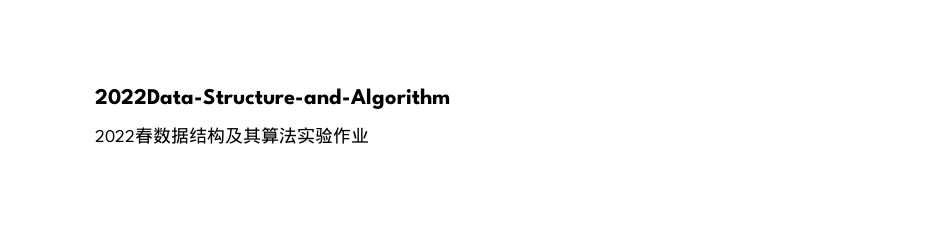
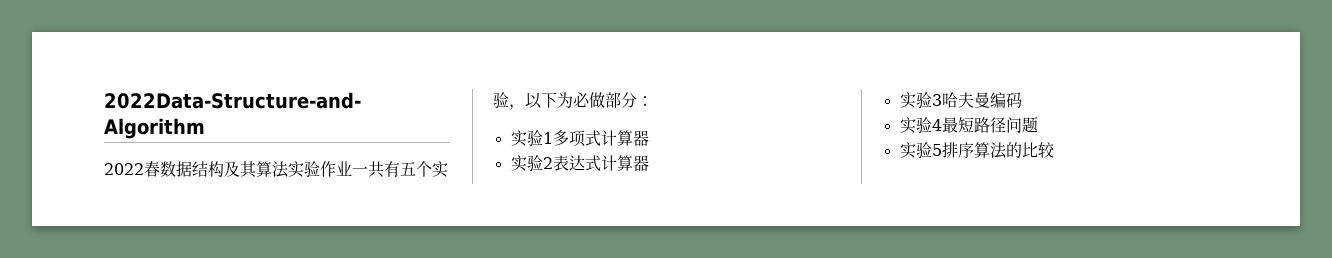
(369, 135) none -> [352,161,448,178] [493,92,653,110] [510,130,649,147] [510,155,649,172] [899,92,1022,109] [899,117,1038,134] [899,142,1055,159] 一共有五个实验，以下为必做部分： // 实验1多项式计算器 // 实验2表达式计算器 // 实验3哈夫曼编码 // 实验4最短路径问题 // 实验5排序算法的比较

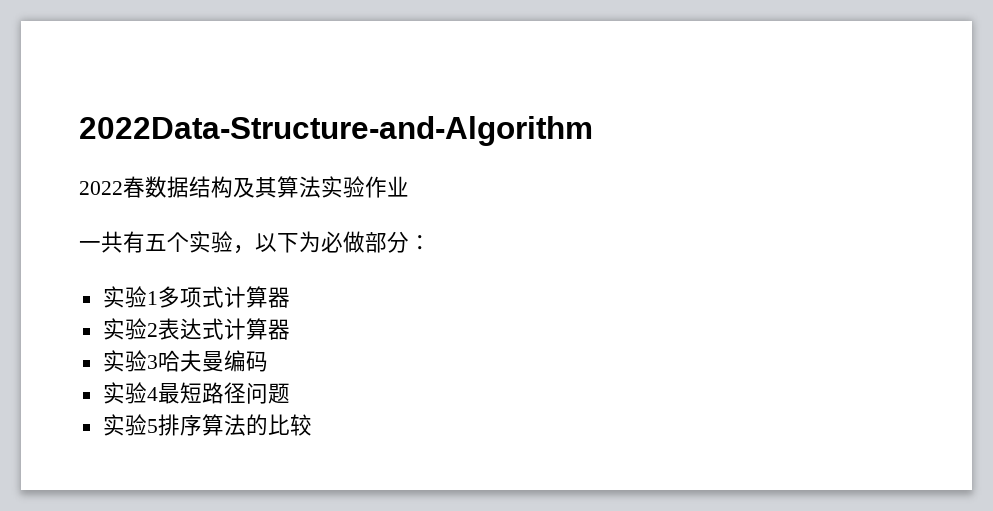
(352, 168) none -> (409, 186) //

